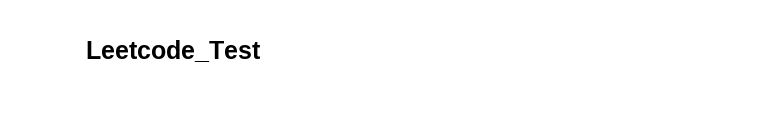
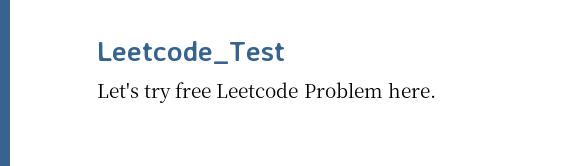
(261, 51) none -> [97,82,436,103] // Let's try free Leetcode Problem here.

